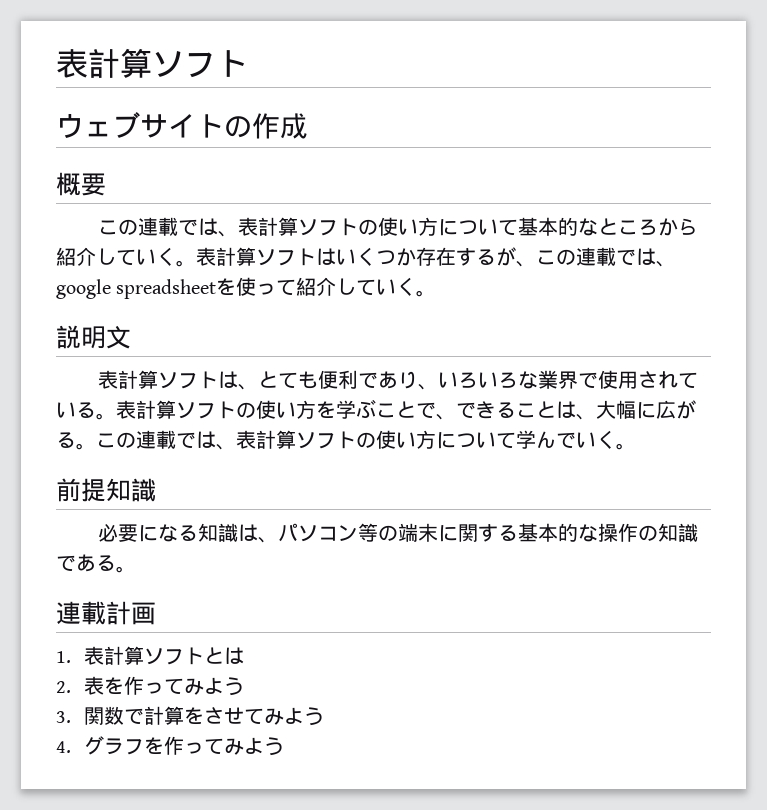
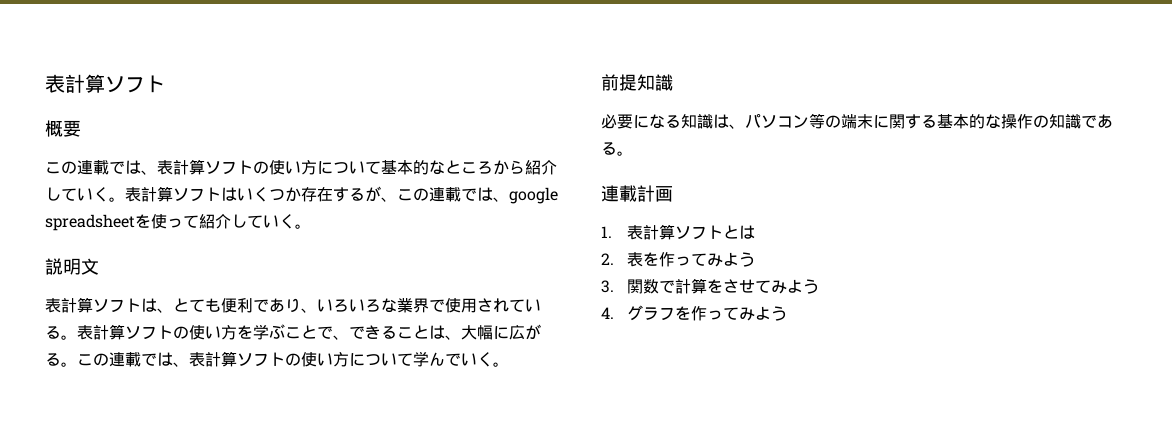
[56,48,248,78] [56,112,308,139] 表計算ソフト // ウェブサイトの作成 -> [45,74,165,93] 表計算ソフト

